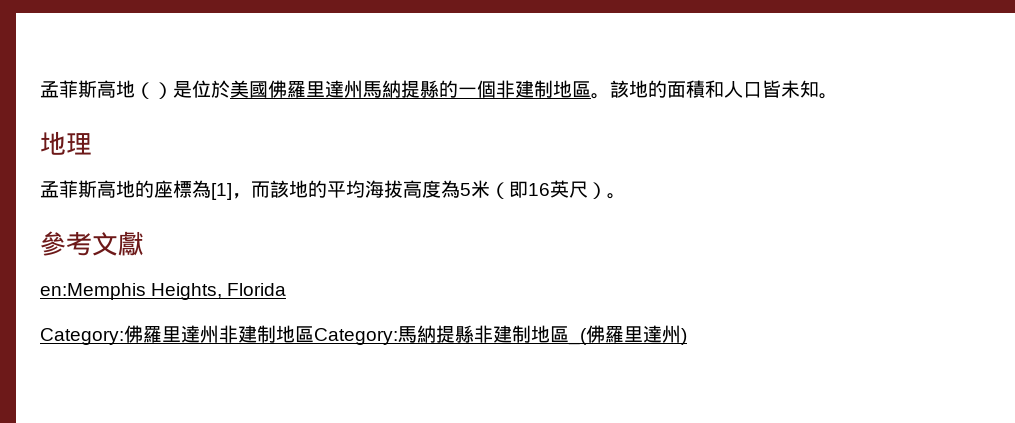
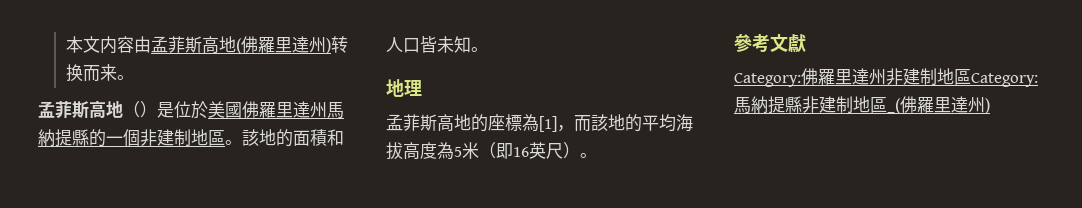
(40, 89) none -> [65,36,348,54] [65,64,134,82] 本文内容由孟菲斯高地(佛羅里達州)转换而来。 //
[40,283,287,300] // en:Memphis Heights, Florida -> (806, 43) none

